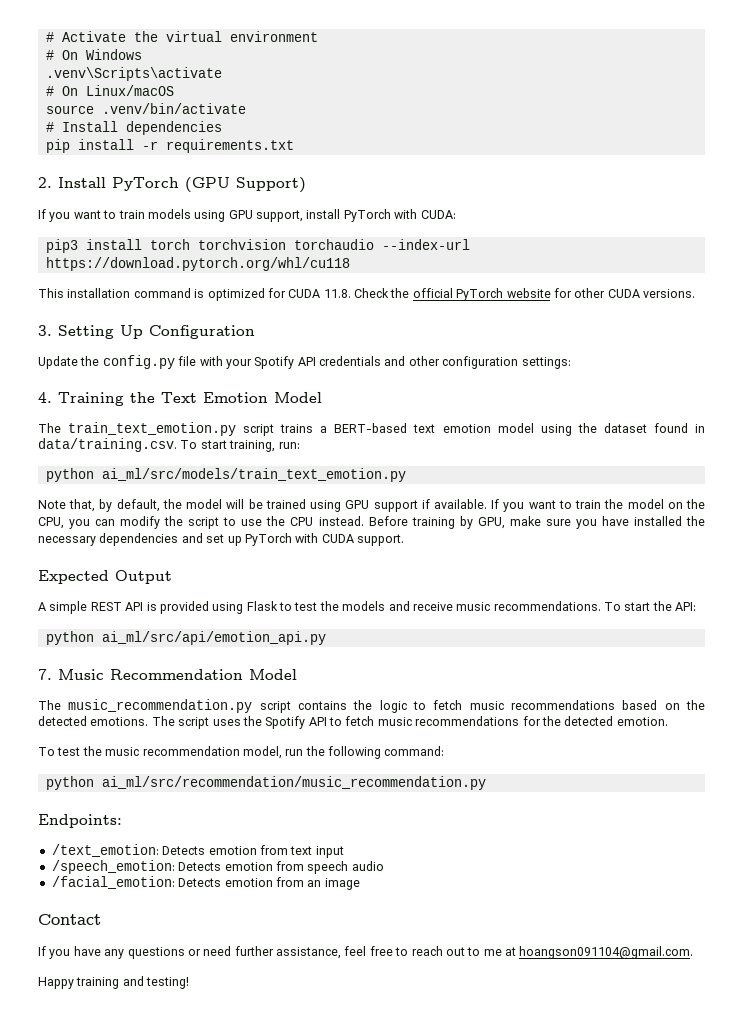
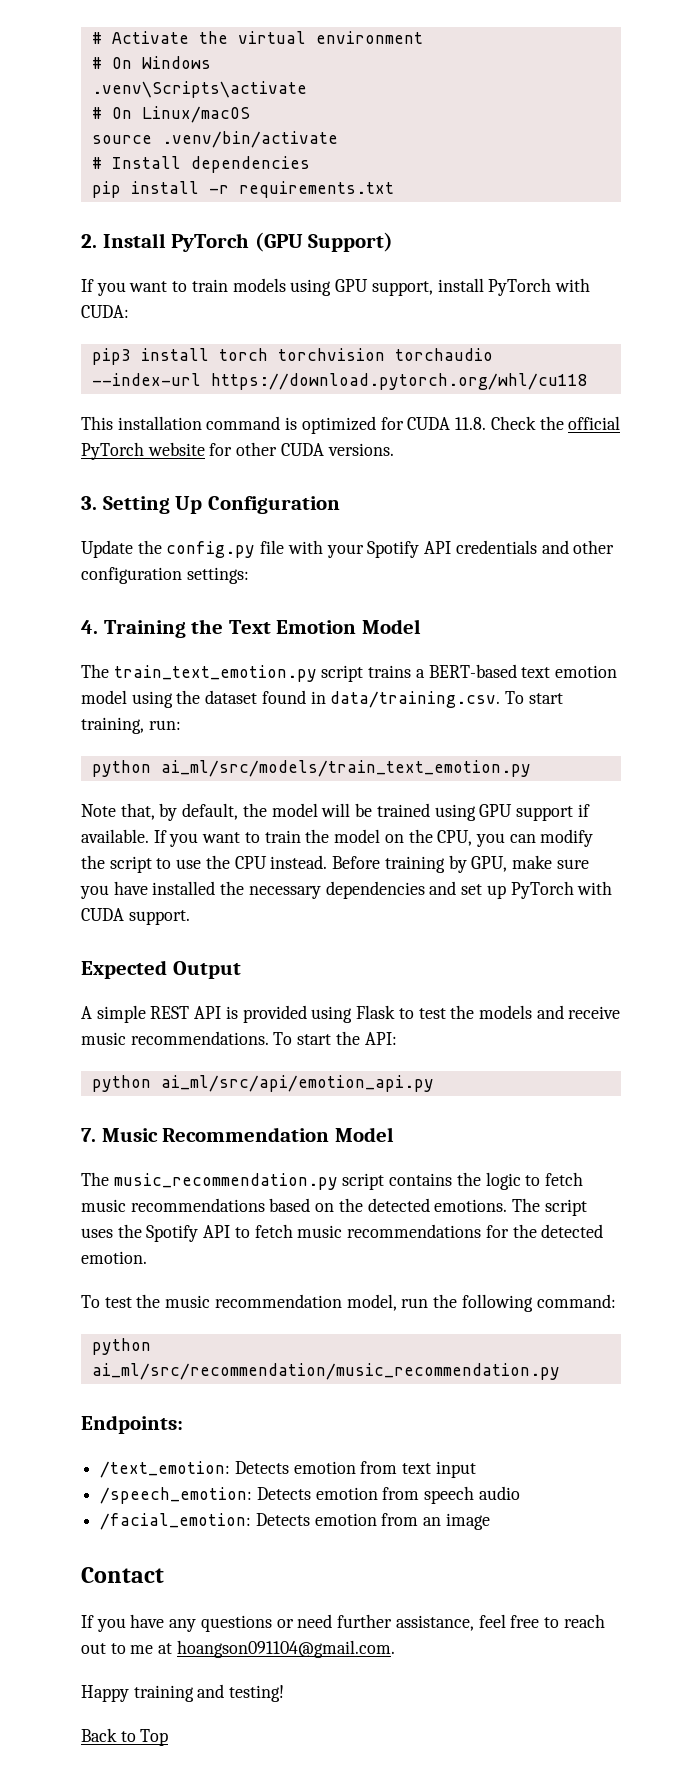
(190, 983) none -> [81,1728,169,1746] // Back to Top

